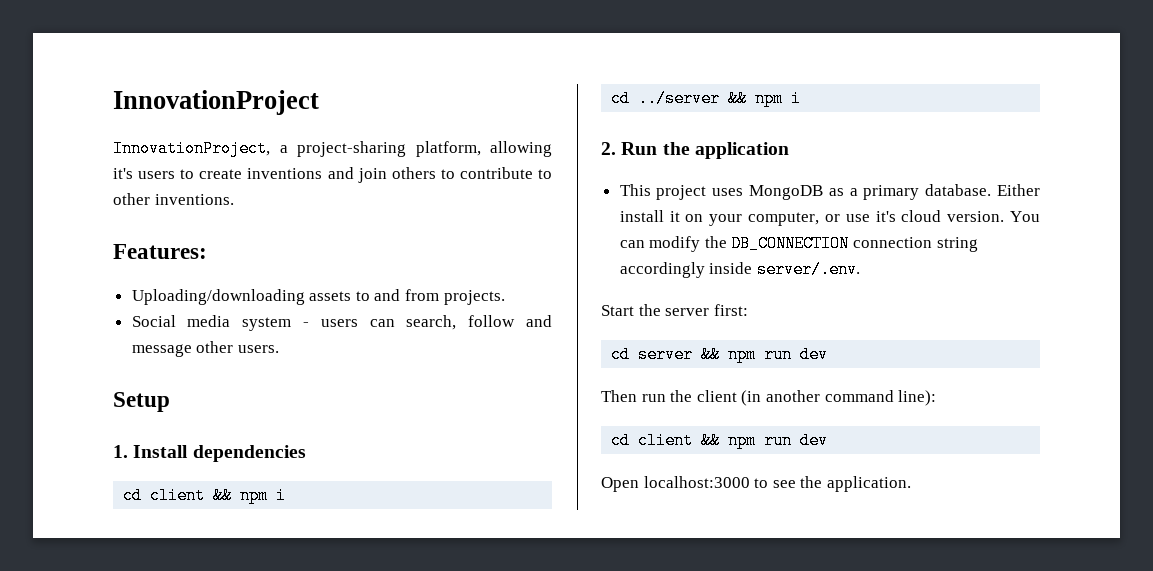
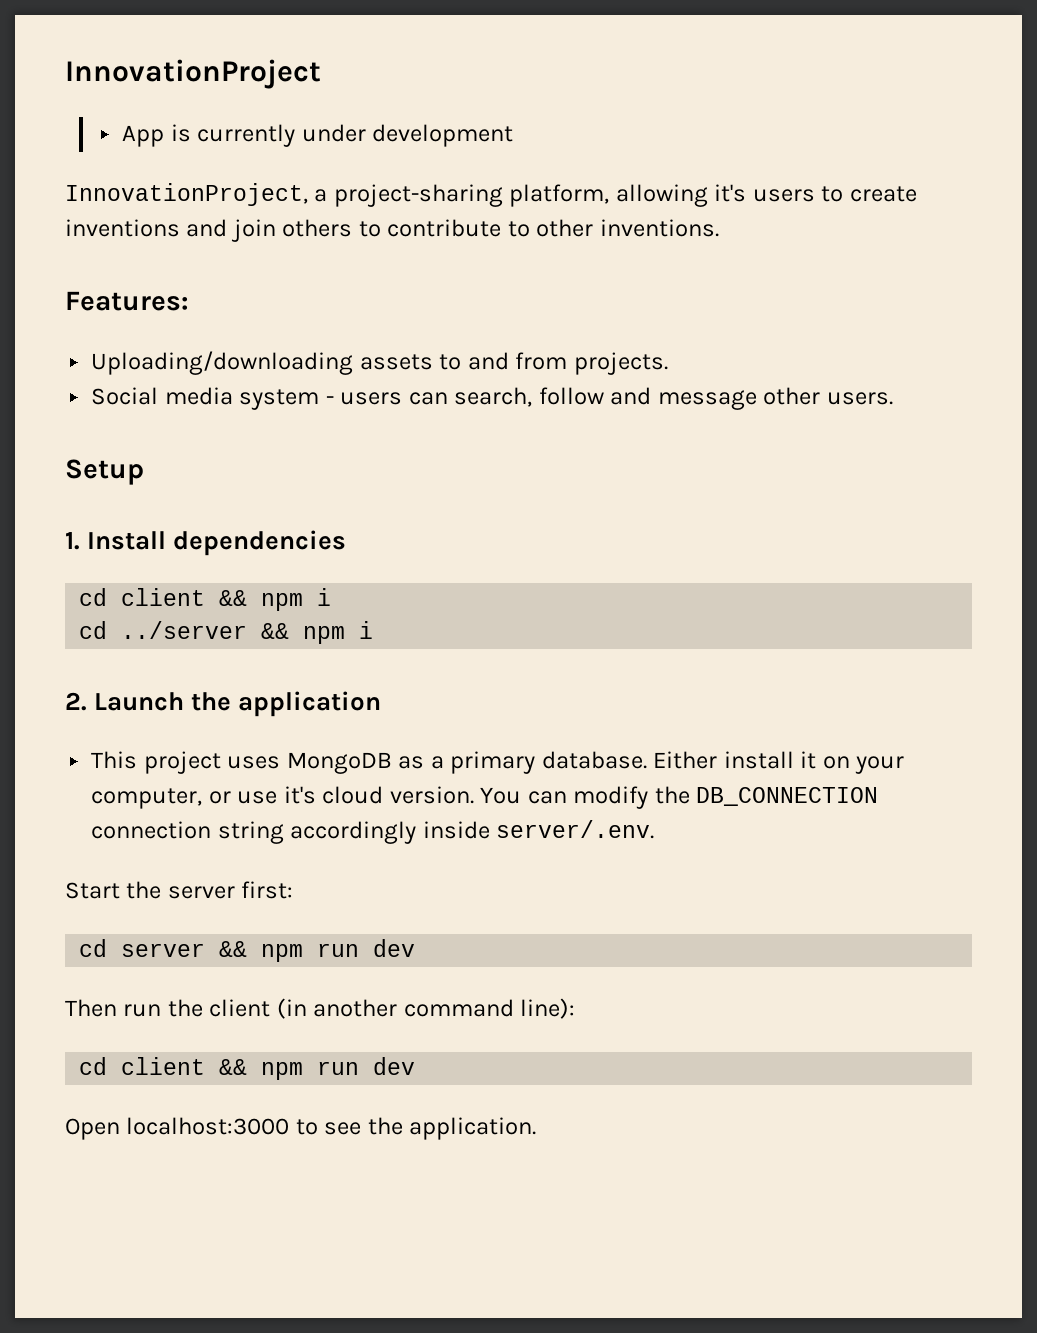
(319, 102) none -> [122,124,514,147] // App is currently under development
[621,142,658,155] Run -> [94,692,185,711] Launch

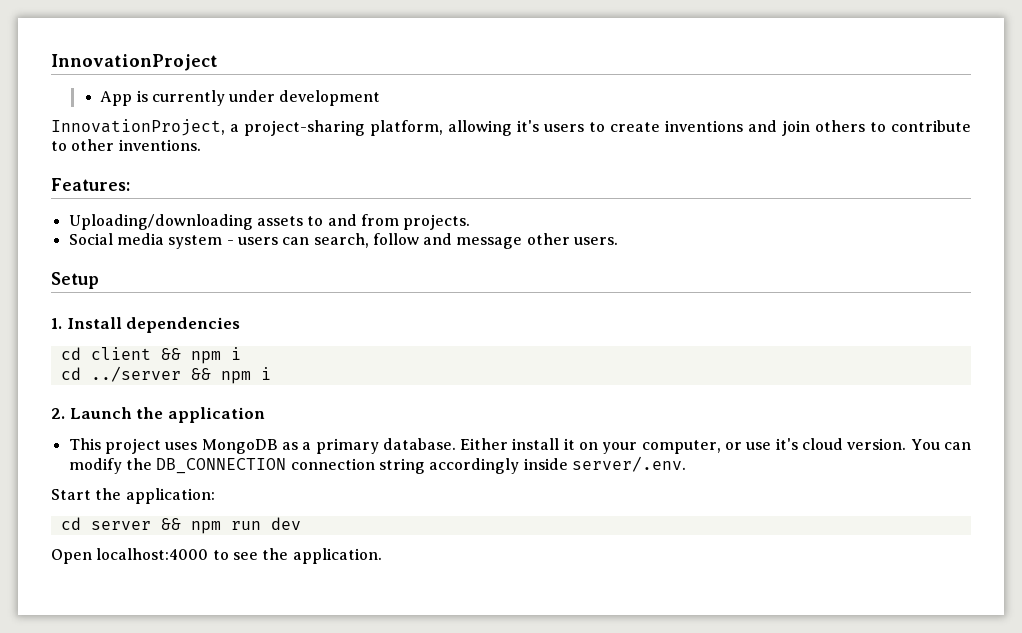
[167,881,294,899] server first: -> [125,488,215,504] application:
[65,998,576,1019] [79,1057,416,1080] // Then run the client (in another command line): // cd client && npm run dev -> (301, 523) none
[126,1117,290,1135] localhost:3000 -> [96,548,209,560] localhost:4000

